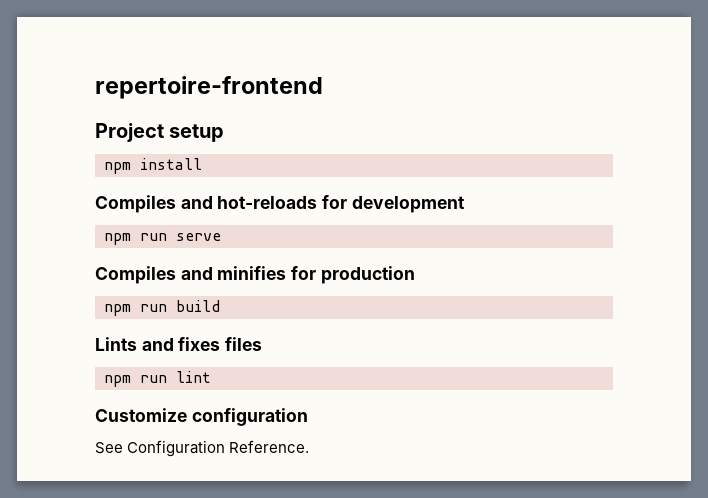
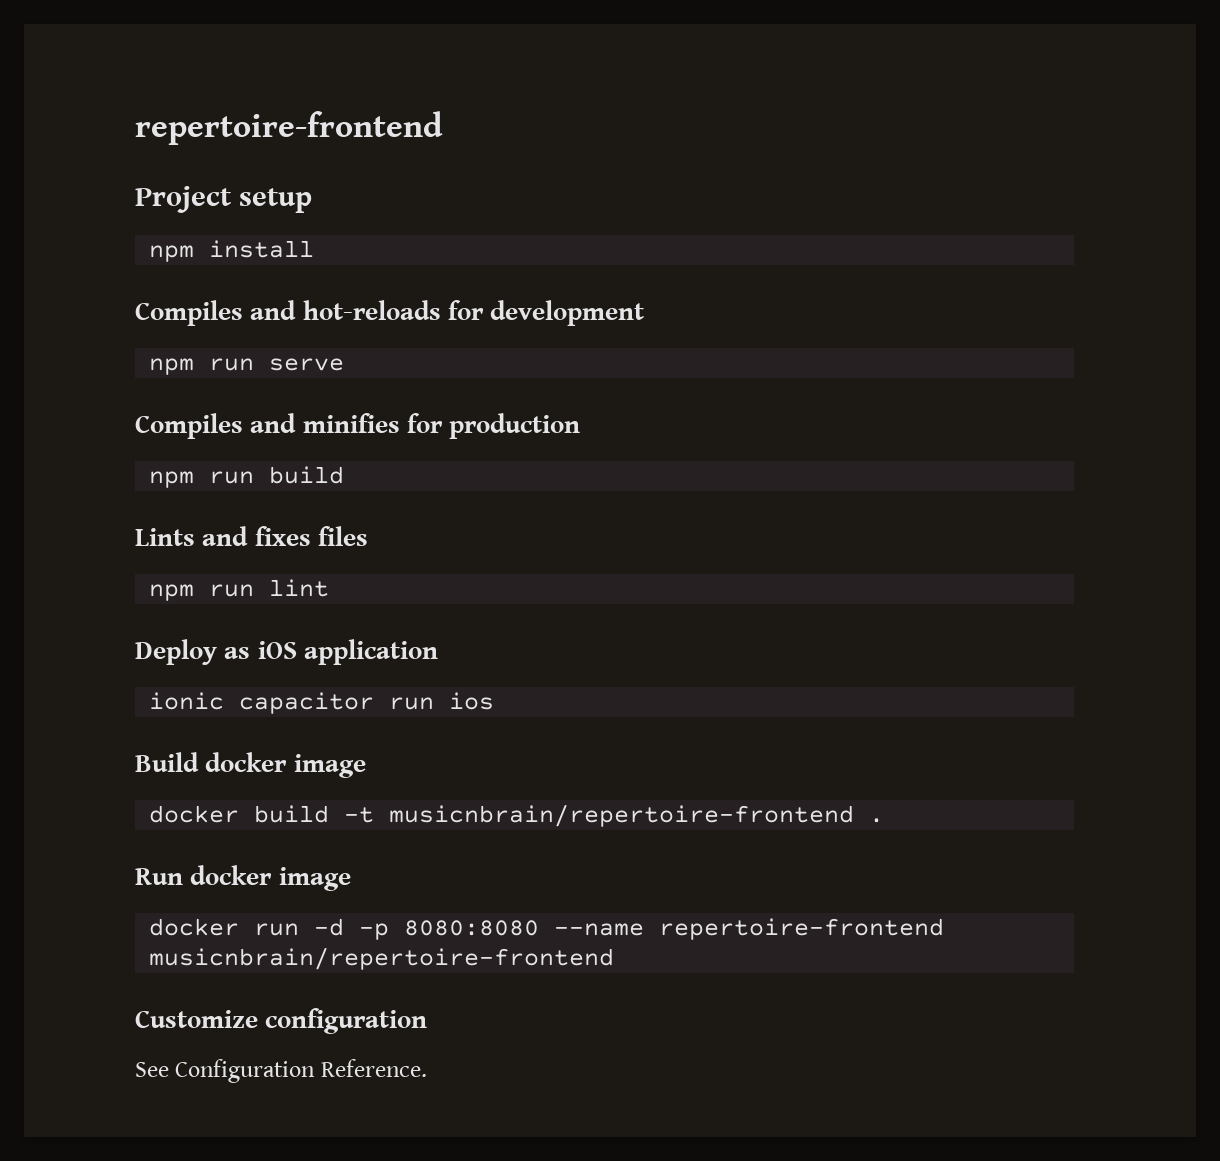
(211, 377) none -> [135,639,438,665] [149,692,495,714] [135,752,366,778] [149,804,885,827] [135,865,351,891] [149,918,945,940] [149,947,615,970] // Deploy as iOS application // ionic capacitor run ios // Build docker image // docker build -t musicnbrain/repertoire-frontend . // Run docker image // docker run -d -p 8080:8080 --name repertoire-frontend musicnbrain/repertoire-frontend

